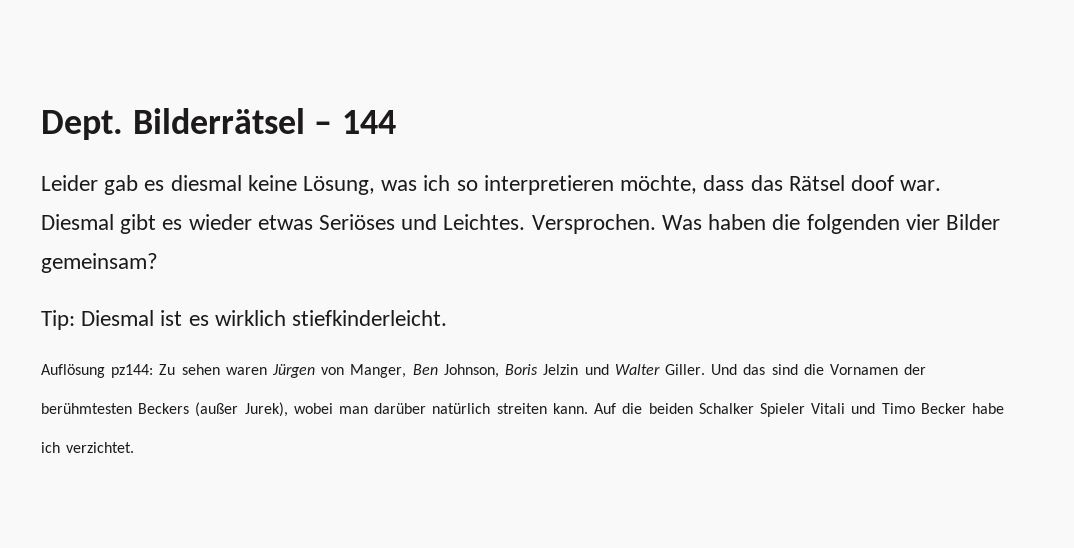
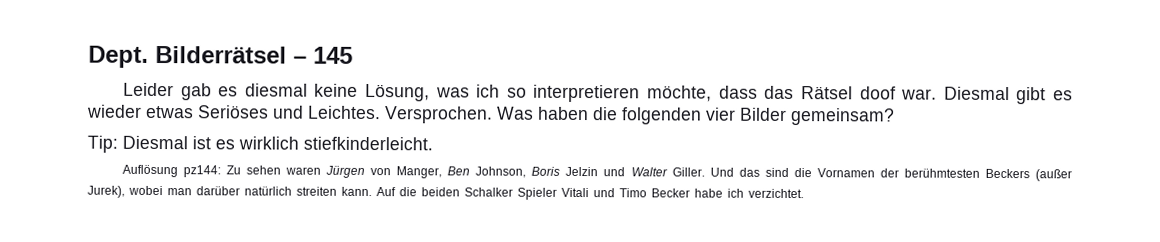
[342,110,397,134] 144 -> [313,46,353,64] 145

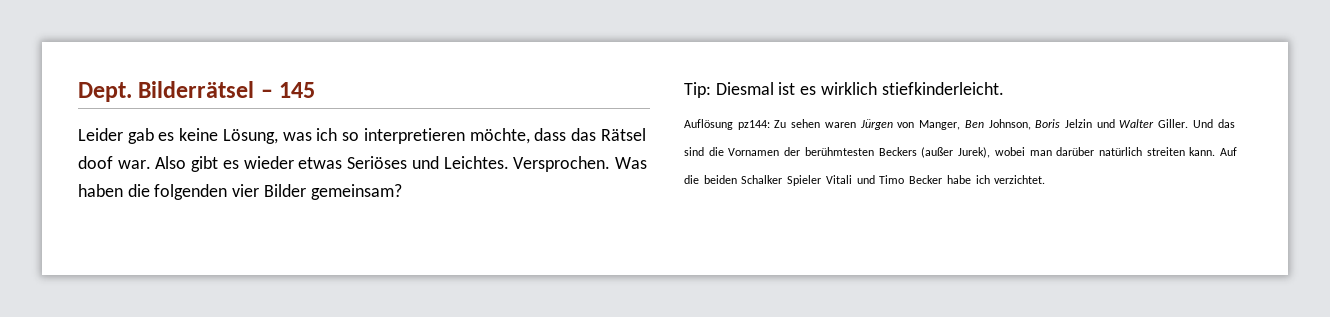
[244,83,308,97] diesmal -> (175, 136) none
[943,86,1010,101] Diesmal -> [155,156,187,169] Also

